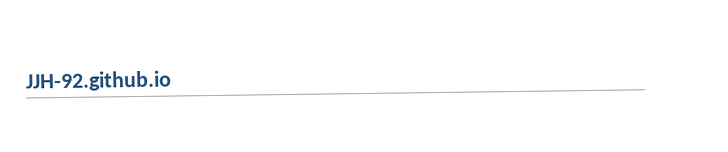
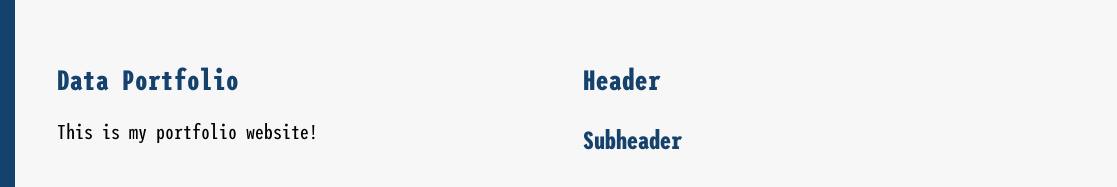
[25,70,172,92] JJH-92.github.io -> [57,67,239,91] [57,122,318,144] [583,67,661,91] [583,129,683,150] Data Portfolio // This is my portfolio website! // Header // Subheader

